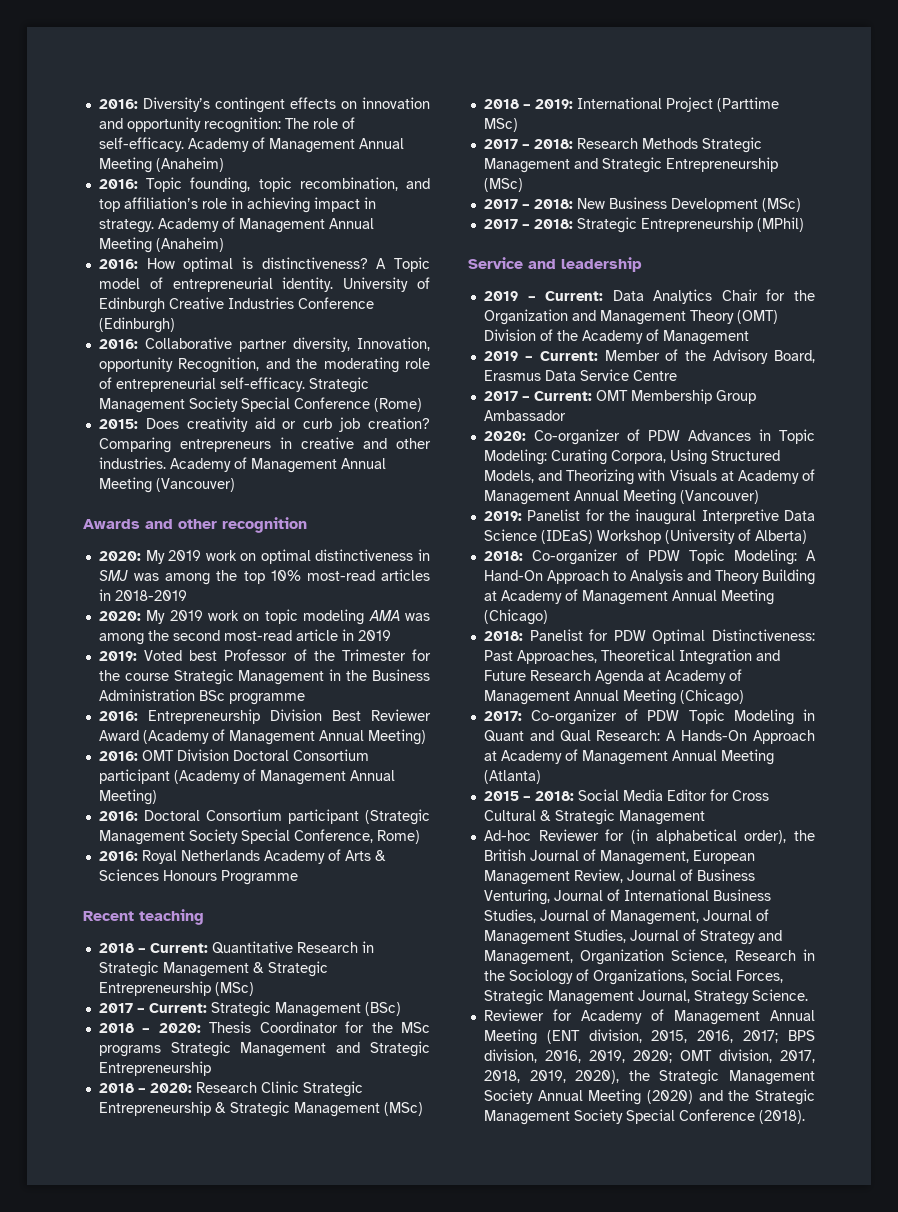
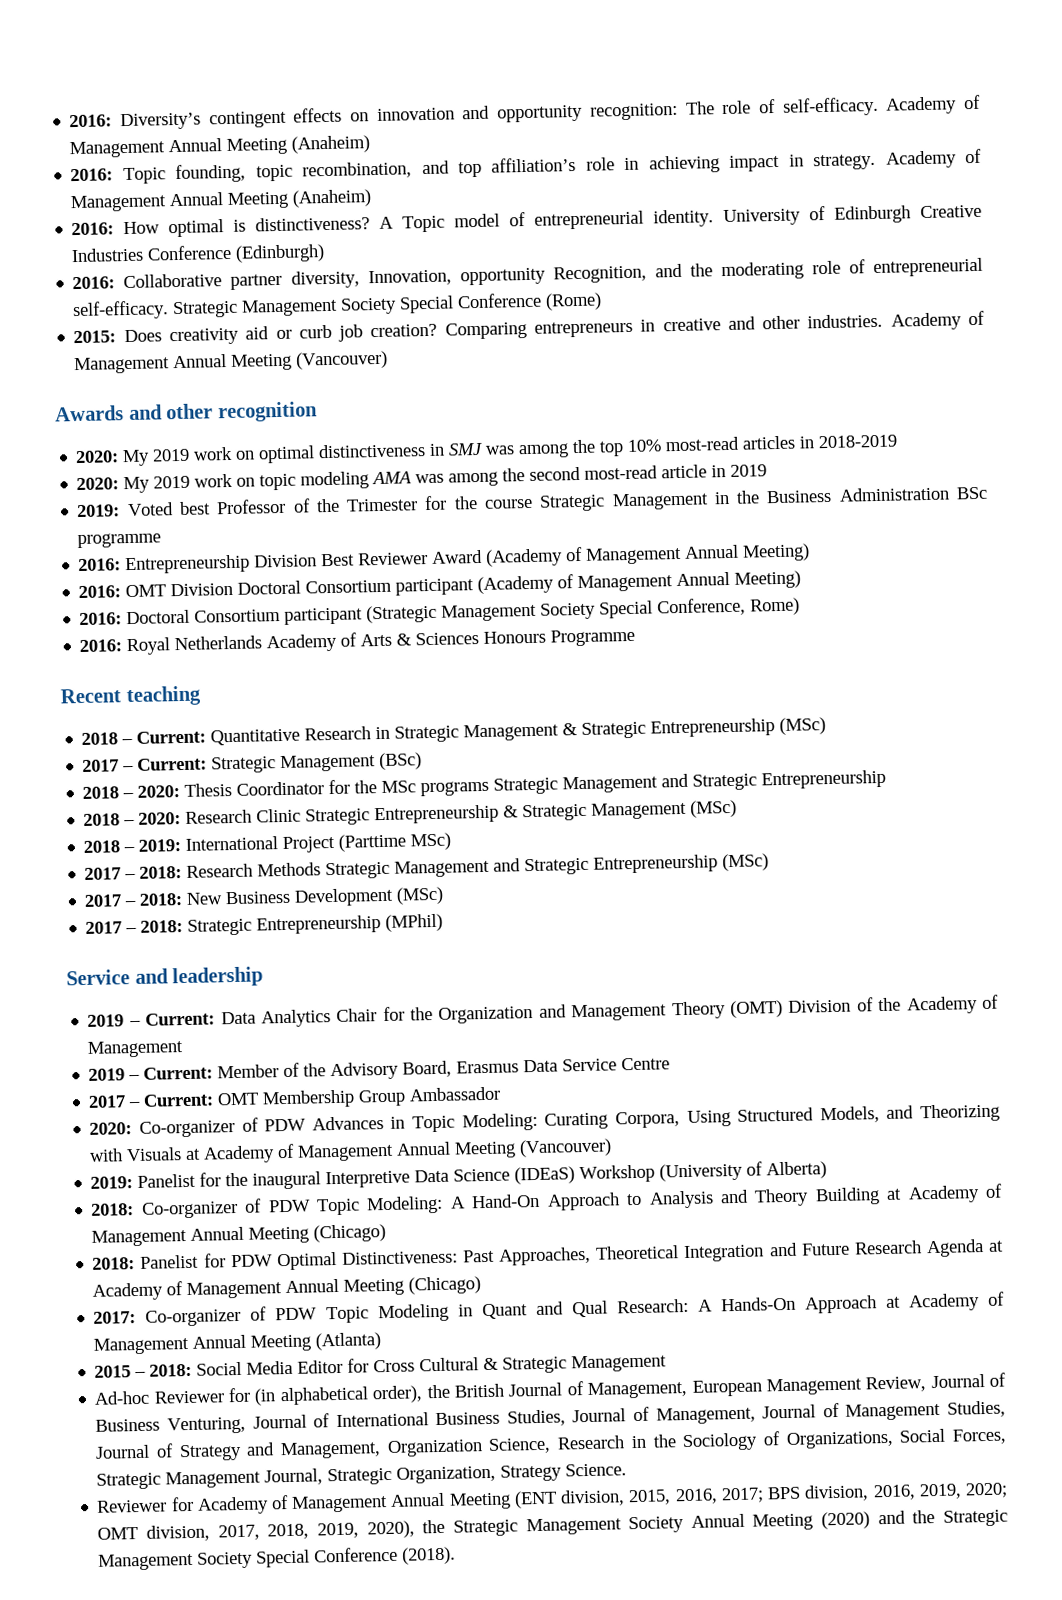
(690, 996) none -> [327,1465,497,1486] Strategic Organization,

